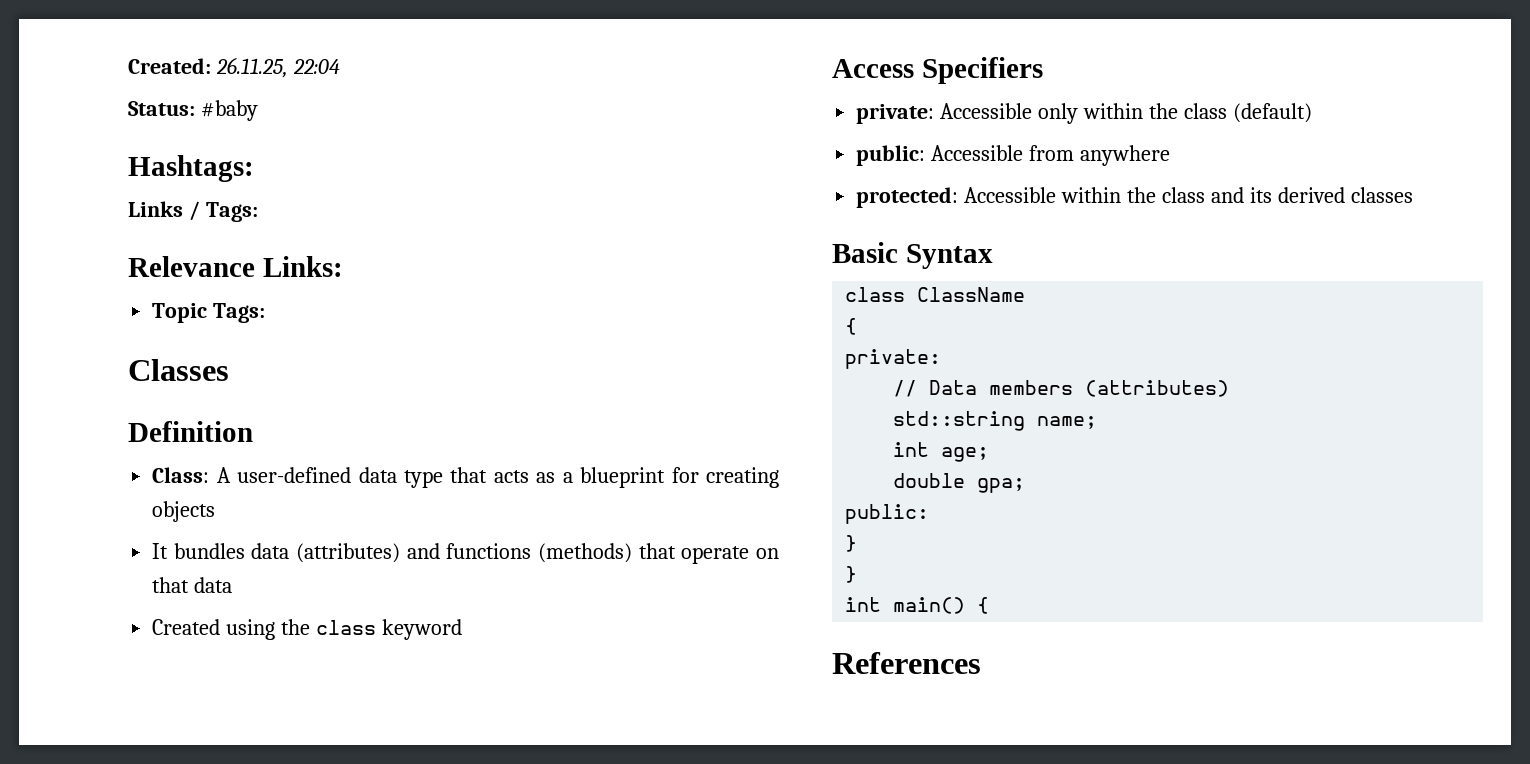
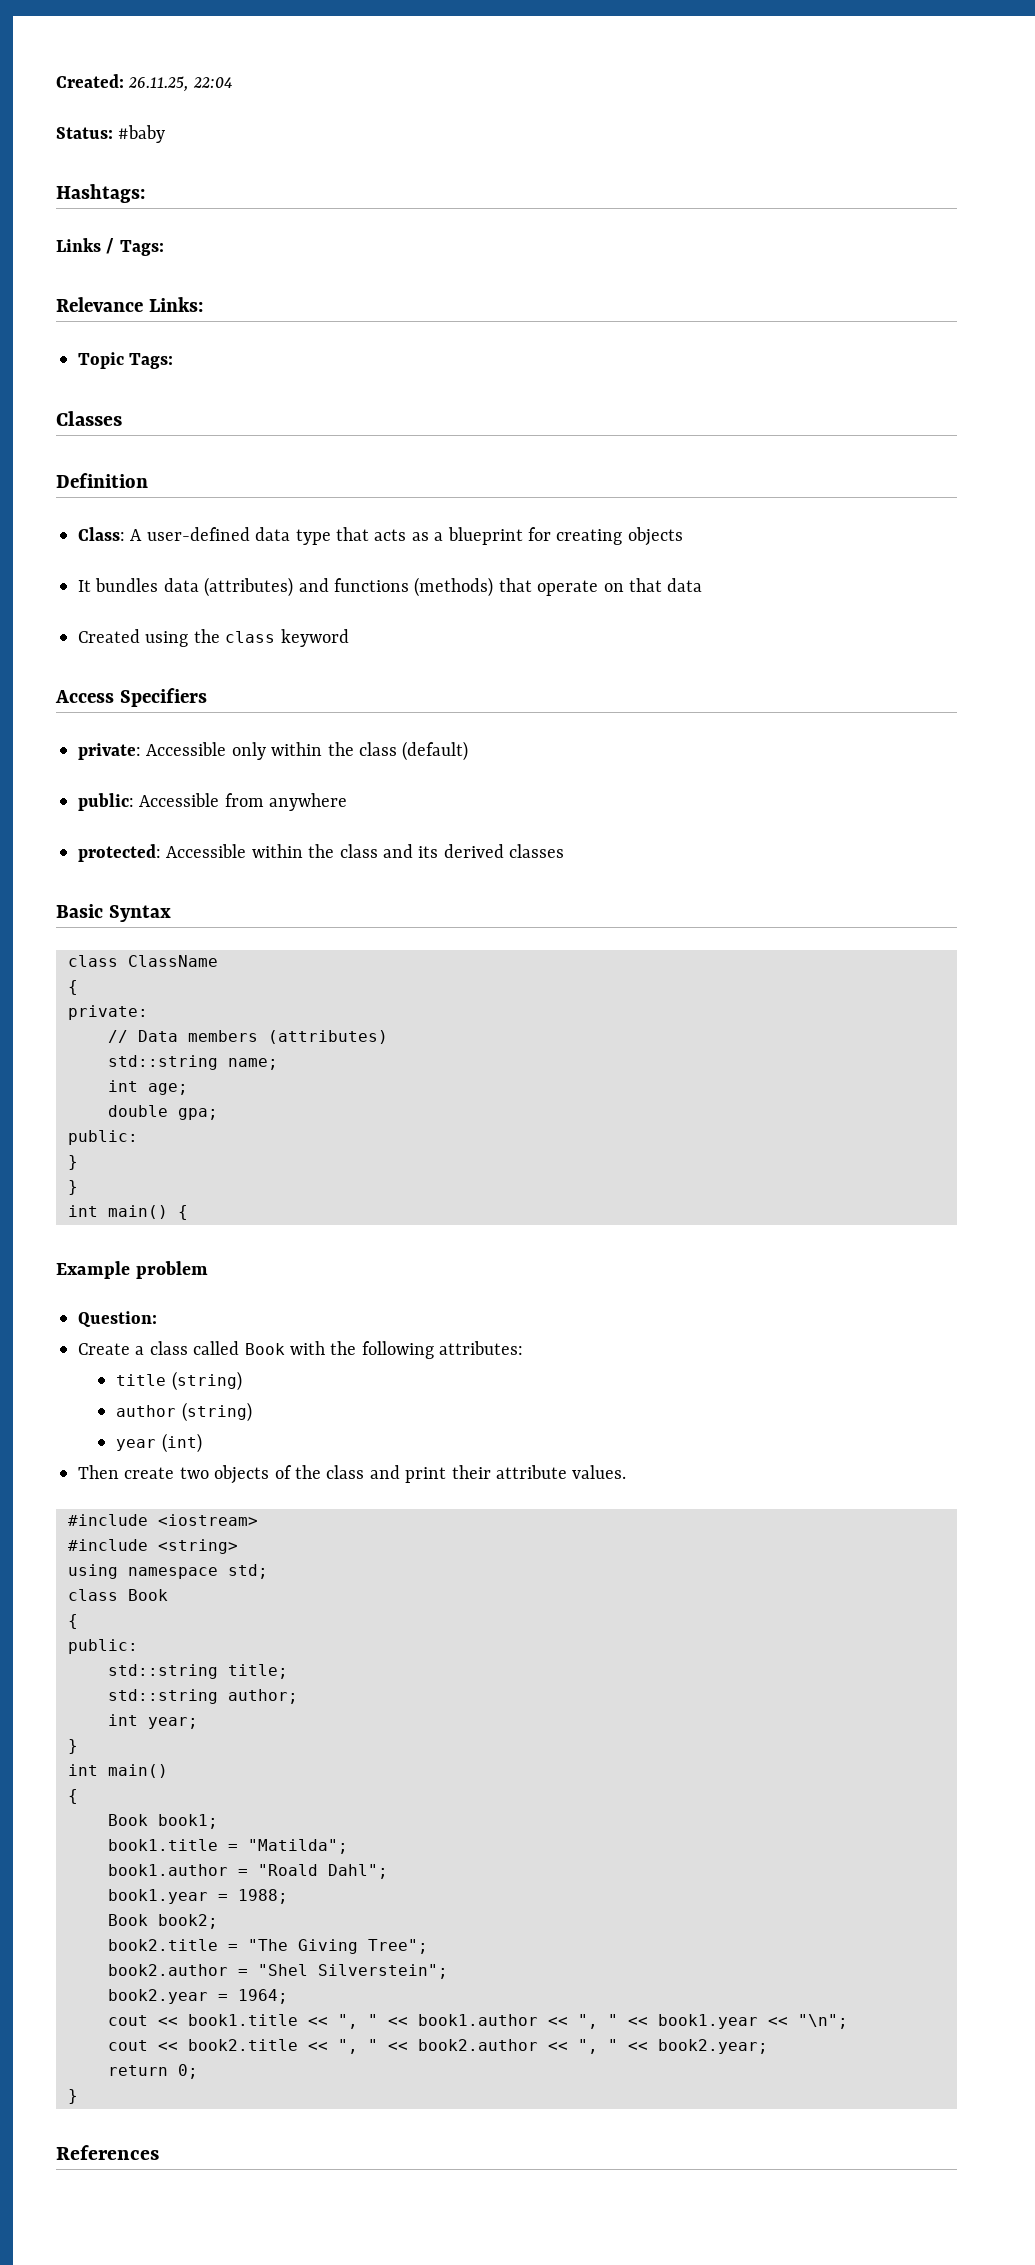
(990, 605) none -> [56,1261,208,1279] [78,1311,157,1327] [78,1341,524,1359] [116,1371,242,1391] [116,1402,252,1422] [116,1433,202,1453] [78,1465,627,1484] [68,1514,258,1526] [68,1539,238,1554] [68,1564,268,1579] [68,1589,168,1601] [68,1614,78,1629] [68,1639,138,1654] [108,1664,288,1679] [108,1689,298,1704] [108,1714,198,1729] [68,1739,78,1754] [68,1764,168,1778] [68,1789,78,1804] [108,1814,218,1829] [108,1839,348,1854] [108,1864,388,1879] [108,1889,288,1904] [108,1914,218,1929] [108,1939,428,1954] [108,1964,448,1979] [108,1989,288,2004] [108,2014,848,2029] [108,2039,768,2054] [108,2064,198,2079] [68,2089,78,2104] // Example problem // Question: // Create a class called Book with the following attributes: // title (string) // author (string) // year (int) // Then create two objects of the class and print their attribute values. // #include <iostream> // #include <string> // using namespace std; // class Book // { // public: // std::string title; // std::string author; // int year; // } // int main() // { // Book book1; // book1.title = "Matilda"; // book1.author = "Roald Dahl"; // book1.year = 1988; // Book book2; // book2.title = "The Giving Tree"; // book2.author = "Shel Silverstein"; // book2.year = 1964; // cout << book1.title << ", " << book1.author << ", " << book1.year << "\n"; // cout << book2.title << ", " << book2.author << ", " << book2.year; // return 0; // }

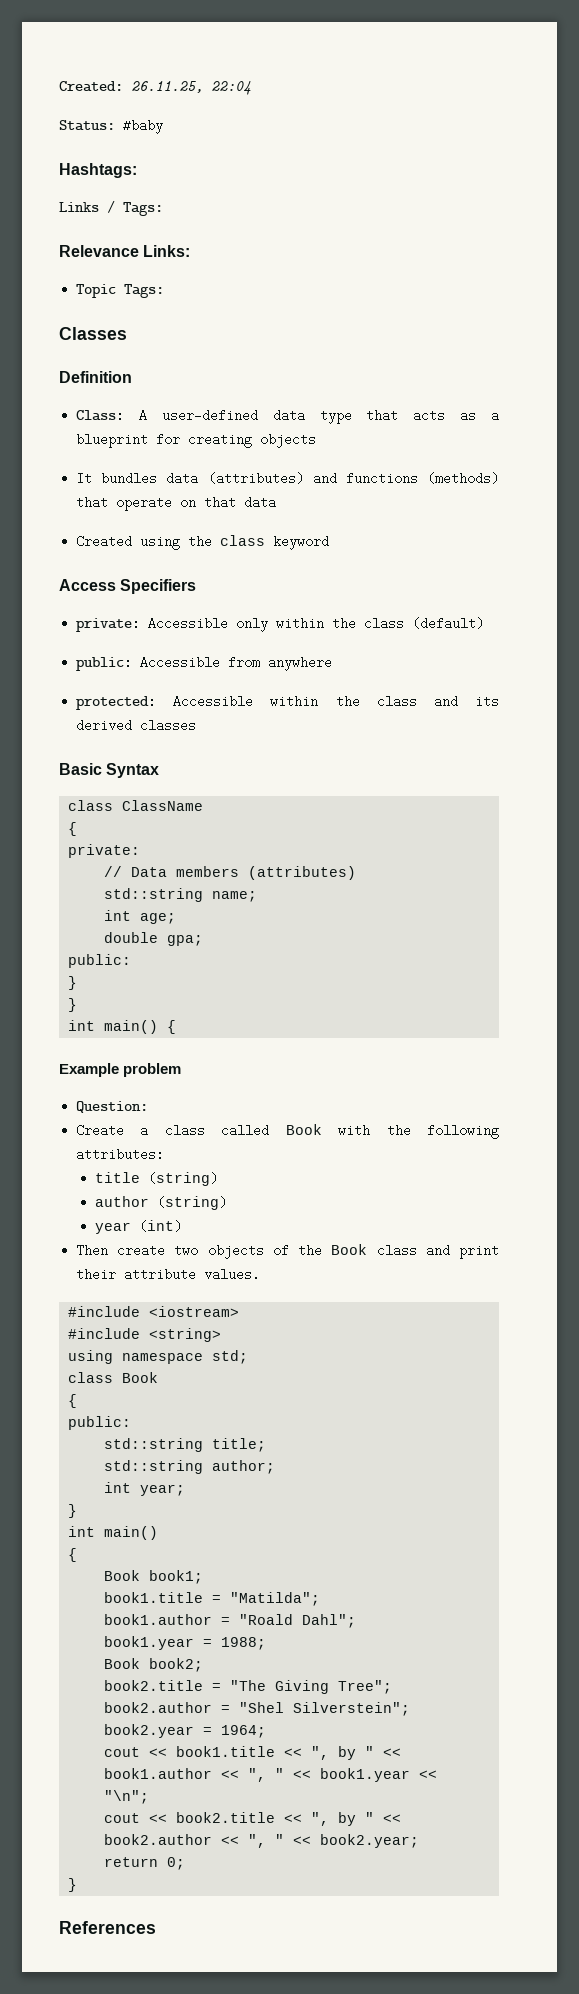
(321, 1472) none -> [331,1244,368,1255] Book
(358, 2021) none -> [338,1746,357,1760] by
(358, 2046) none -> [338,1812,357,1826] by

